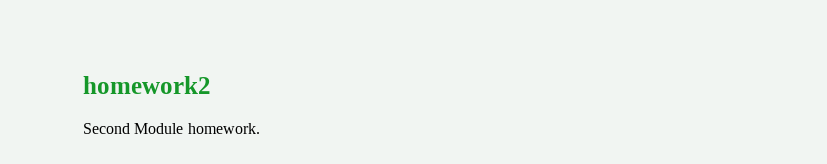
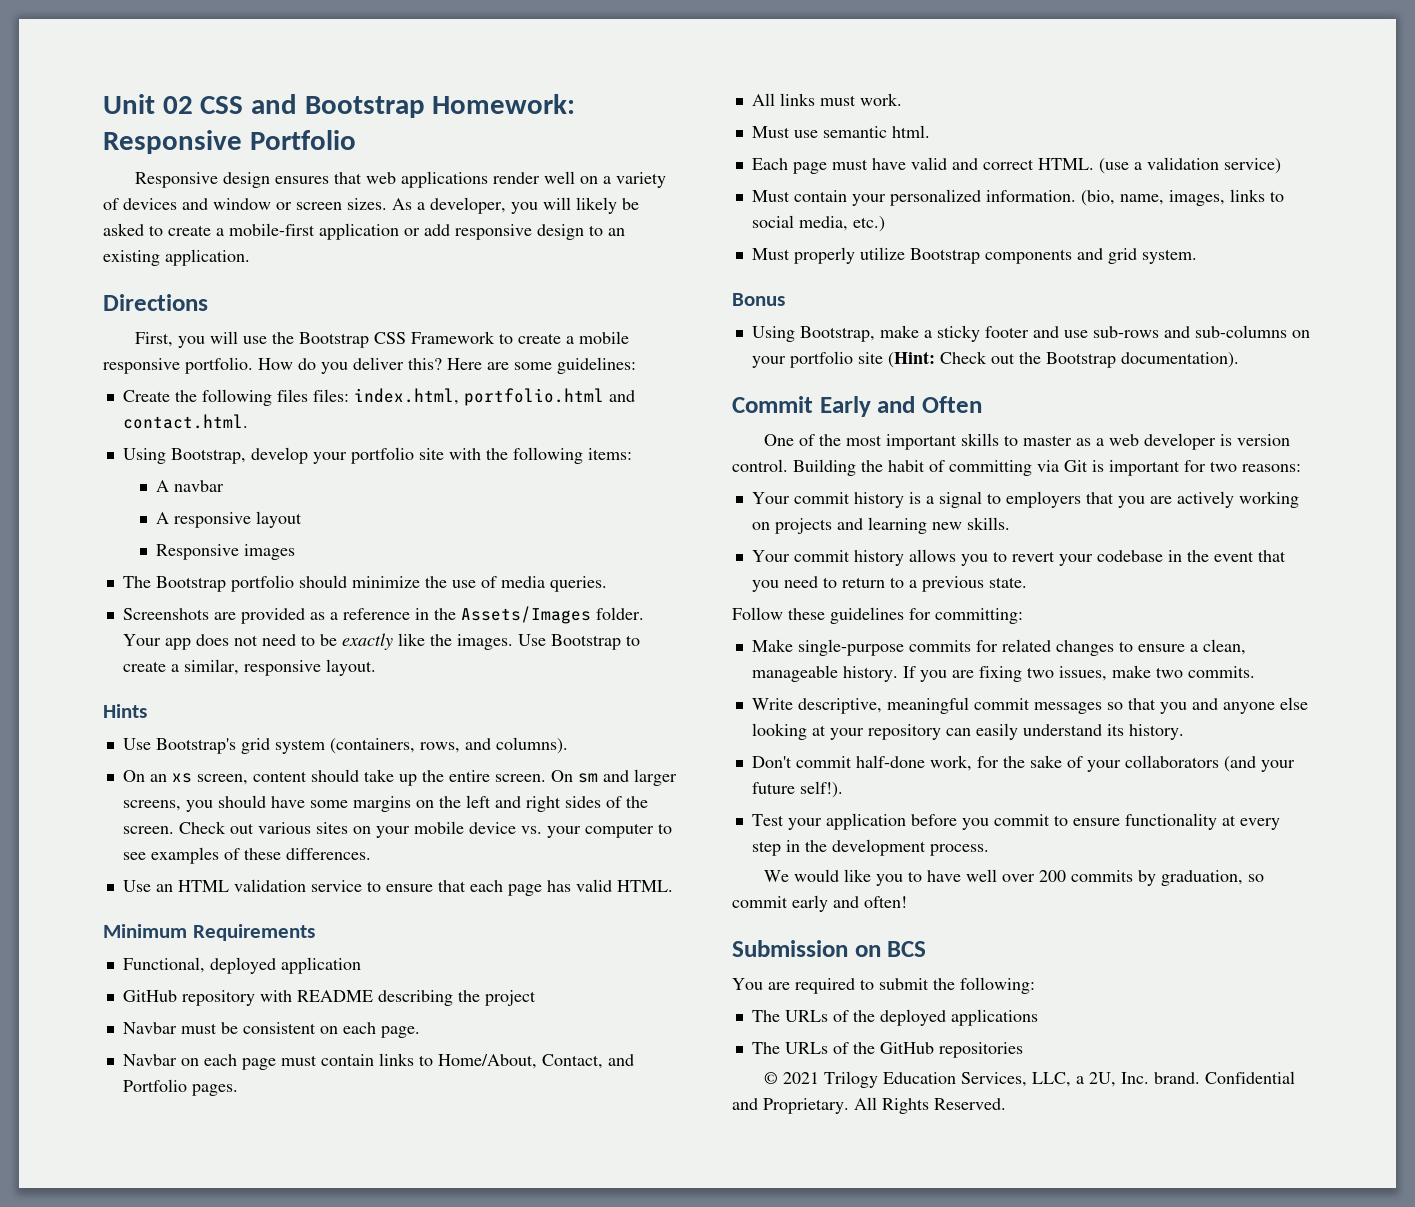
[83,76,211,94] [83,123,260,134] homework2 // Second Module homework. -> [103,94,576,118] [103,130,356,154] [134,171,666,188] [103,197,639,214] [103,223,625,240] [103,249,250,266] [103,294,208,311] [134,331,629,348] [103,357,636,374] [122,388,635,406] [122,414,248,429] [122,447,632,464] [155,480,224,492] [155,511,302,528] [155,544,295,560] [122,575,607,592] [122,606,644,624] [122,633,640,650] [122,659,376,676] [103,704,147,718] [122,737,568,754] [122,769,677,786] [122,795,648,812] [122,821,672,838] [122,847,371,864] [122,879,673,896] [103,924,315,941] [122,957,361,974] [122,990,536,1006] [122,1022,420,1038] [122,1053,634,1070] [122,1079,238,1096] [751,93,902,106] [751,125,930,138] [751,157,1281,174] [751,189,1284,206] [751,215,885,232] [751,247,1197,264] [732,293,785,306] [751,325,1310,342] [751,351,1239,368] [732,396,982,417] [763,433,1290,450] [732,459,1301,476] [751,491,1299,508] [751,517,1010,534] [751,549,1286,566] [751,576,1027,592] [732,607,1023,624] [751,639,1246,656] [751,665,1255,682] [751,697,1308,714] [751,723,1184,740] [751,755,1295,772] [751,781,843,798] [751,813,1280,830] [751,839,989,856] [763,869,1264,886] [732,895,907,912] [732,940,927,957] [732,977,1035,994] [751,1009,1038,1026] [751,1042,1023,1058] [763,1071,1295,1088] [732,1097,1006,1114] Unit 02 CSS and Bootstrap Homework: Responsive Portfolio // Responsive design ensures that web applications render well on a variety of devices and window or screen sizes. As a developer, you will likely be asked to create a mobile-first application or add responsive design to an existing application. // Directions // First, you will use the Bootstrap CSS Framework to create a mobile responsive portfolio. How do you deliver this? Here are some guidelines: // Create the following files files: index.html, portfolio.html and contact.html. // Using Bootstrap, develop your portfolio site with the following items: // A navbar // A responsive layout // Responsive images // The Bootstrap portfolio should minimize the use of media queries. // Screenshots are provided as a reference in the Assets/Images folder. Your app does not need to be exactly like the images. Use Bootstrap to create a similar, responsive layout. // Hints // Use Bootstrap's grid system (containers, rows, and columns). // On an xs screen, content should take up the entire screen. On sm and larger screens, you should have some margins on the left and right sides of the screen. Check out various sites on your mobile device vs. your computer to see examples of these differences. // Use an HTML validation service to ensure that each page has valid HTML. // Minimum Requirements // Functional, deployed application // GitHub repository with README describing the project // Navbar must be consistent on each page. // Navbar on each page must contain links to Home/About, Contact, and Portfolio pages. // All links must work. // Must use semantic html. // Each page must have valid and correct HTML. (use a validation service) // Must contain your personalized information. (bio, name, images, links to social media, etc.) // Must properly utilize Bootstrap components and grid system. // Bonus // Using Bootstrap, make a sticky footer and use sub-rows and sub-columns on your portfolio site (Hint: Check out the Bootstrap documentation). // Commit Early and Often // One of the most important skills to master as a web developer is version control. Building the habit of committing via Git is important for two reasons: // Your commit history is a signal to employers that you are actively working on projects and learning new skills. // Your commit history allows you to revert your codebase in the event that you need to return to a previous state. // Follow these guidelines for committing: // Make single-purpose commits for related changes to ensure a clean, manageable history. If you are fixing two issues, make two commits. // Write descriptive, meaningful commit messages so that you and anyone else looking at your repository can easily understand its history. // Don't commit half-done work, for the sake of your collaborators (and your future self!). // Test your application before you commit to ensure functionality at every step in the development process. // We would like you to have well over 200 commits by graduation, so commit early and often! // Submission on BCS // You are required to submit the following: // The URLs of the deployed applications // The URLs of the GitHub repositories // © 2021 Trilogy Education Services, LLC, a 2U, Inc. brand. Confidential and Proprietary. All Rights Reserved.

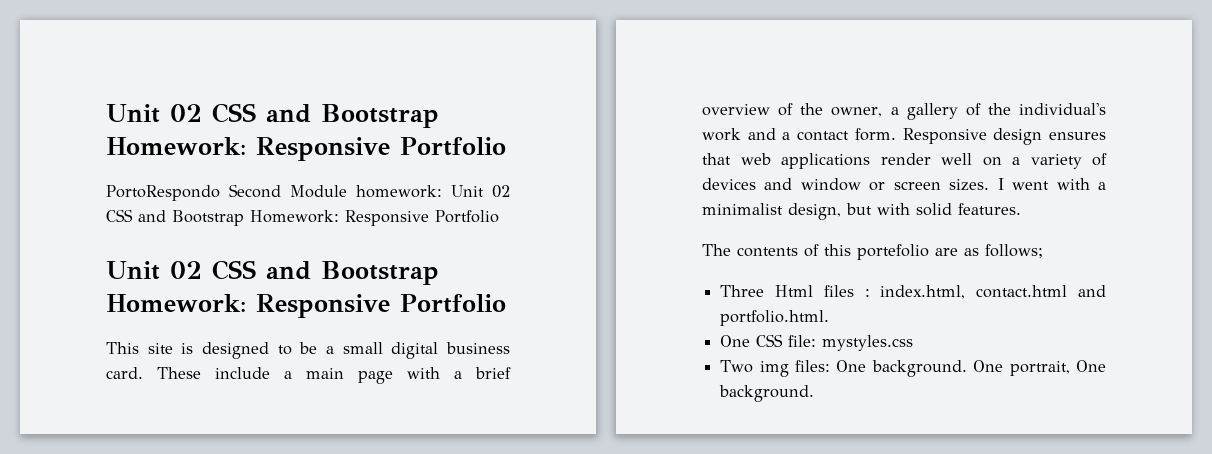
[103,94,576,118] [103,130,356,154] Unit 02 CSS and Bootstrap Homework: Responsive Portfolio // -> [106,103,439,128] [106,137,506,161] [106,184,510,201] [106,209,499,226] [106,260,439,285] [106,294,506,318] [106,342,510,359] [106,367,511,384] [702,103,1106,120] [702,128,896,141] Unit 02 CSS and Bootstrap Homework: Responsive Portfolio // PortoRespondo Second Module homework: Unit 02 CSS and Bootstrap Homework: Responsive Portfolio // Unit 02 CSS and Bootstrap Homework: Responsive Portfolio // This site is designed to be a small digital business card. These include a main page with a brief overview of the owner, a gallery of the individual's work and a contact form.
[392,197,639,214] [103,223,625,240] [103,249,250,266] [103,294,208,311] [134,331,629,348] [103,357,636,374] [122,388,635,406] [122,414,248,429] [122,447,632,464] [155,480,224,492] [155,511,302,528] [155,544,295,560] [122,575,607,592] [122,606,644,624] [122,633,640,650] [122,659,376,676] [103,704,147,718] [122,737,568,754] [122,769,677,786] [122,795,648,812] [122,821,672,838] [122,847,371,864] [122,879,673,896] [103,924,315,941] [122,957,361,974] [122,990,536,1006] [122,1022,420,1038] [122,1053,634,1070] [122,1079,238,1096] [751,93,902,106] [751,125,930,138] [751,157,1281,174] [751,189,1284,206] [751,215,885,232] [751,247,1197,264] [732,293,785,306] [751,325,1310,342] [751,351,1239,368] [732,396,982,417] [763,433,1290,450] [732,459,1301,476] [751,491,1299,508] [751,517,1010,534] [751,549,1286,566] [751,576,1027,592] [732,607,1023,624] [751,639,1246,656] [751,665,1255,682] [751,697,1308,714] [751,723,1184,740] [751,755,1295,772] [751,781,843,798] [751,813,1280,830] [751,839,989,856] [763,869,1264,886] [732,895,907,912] [732,940,927,957] [732,977,1035,994] [751,1009,1038,1026] [751,1042,1023,1058] [763,1071,1295,1088] [732,1097,1006,1114] As a developer, you will likely be asked to create a mobile-first application or add responsive design to an existing application. // Directions // First, you will use the Bootstrap CSS Framework to create a mobile responsive portfolio. How do you deliver this? Here are some guidelines: // Create the following files files: index.html, portfolio.html and contact.html. // Using Bootstrap, develop your portfolio site with the following items: // A navbar // A responsive layout // Responsive images // The Bootstrap portfolio should minimize the use of media queries. // Screenshots are provided as a reference in the Assets/Images folder. Your app does not need to be exactly like the images. Use Bootstrap to create a similar, responsive layout. // Hints // Use Bootstrap's grid system (containers, rows, and columns). // On an xs screen, content should take up the entire screen. On sm and larger screens, you should have some margins on the left and right sides of the screen. Check out various sites on your mobile device vs. your computer to see examples of these differences. // Use an HTML validation service to ensure that each page has valid HTML. // Minimum Requirements // Functional, deployed application // GitHub repository with README describing the project // Navbar must be consistent on each page. // Navbar on each page must contain links to Home/About, Contact, and Portfolio pages. // All links must work. // Must use semantic html. // Each page must have valid and correct HTML. (use a validation service) // Must contain your personalized information. (bio, name, images, links to social media, etc.) // Must properly utilize Bootstrap components and grid system. // Bonus // Using Bootstrap, make a sticky footer and use sub-rows and sub-columns on your portfolio site (Hint: Check out the Bootstrap documentation). // Commit Early and Often // One of the most important skills to master as a web developer is version control. Building the habit of committing via Git is important for two reasons: // Your commit history is a signal to employers that you are actively working on projects and learning new skills. // Your commit history allows you to revert your codebase in the event that you need to return to a previous state. // Follow these guidelines for committing: // Make single-purpose commits for related changes to ensure a clean, manageable history. If you are fixing two issues, make two commits. // Write descriptive, meaningful commit messages so that you and anyone else looking at your repository can easily understand its history. // Don't commit half-done work, for the sake of your collaborators (and your future self!). // Test your application before you commit to ensure functionality at every step in the development process. // We would like you to have well over 200 commits by graduation, so commit early and often! // Submission on BCS // You are required to submit the following: // The URLs of the deployed applications // The URLs of the GitHub repositories // © 2021 Trilogy Education Services, LLC, a 2U, Inc. brand. Confidential and Proprietary. All Rights Reserved. -> [997,178,1106,190] [702,203,1021,220] [702,244,1043,260] [720,285,1106,299] [720,310,830,326] [720,334,914,351] [720,360,1106,377] [719,385,815,402] I went with a minimalist design, but with solid features. // The contents of this portefolio are as follows; // Three Html files : index.html, contact.html and portfolio.html. // One CSS file: mystyles.css // Two img files: One background. One portrait, One background.

